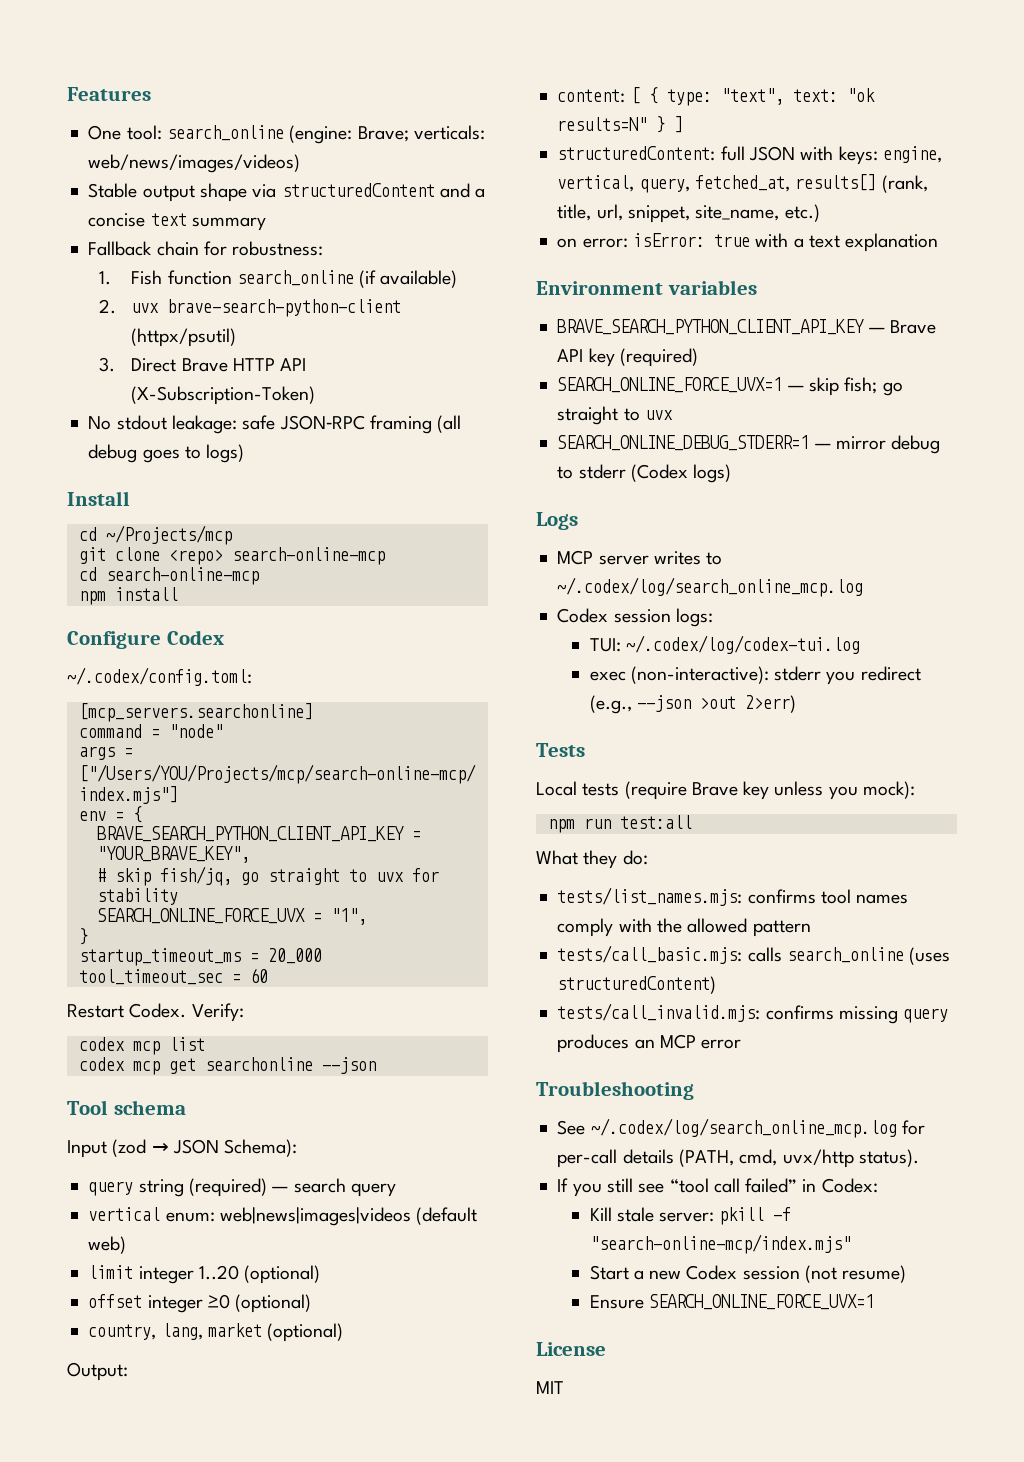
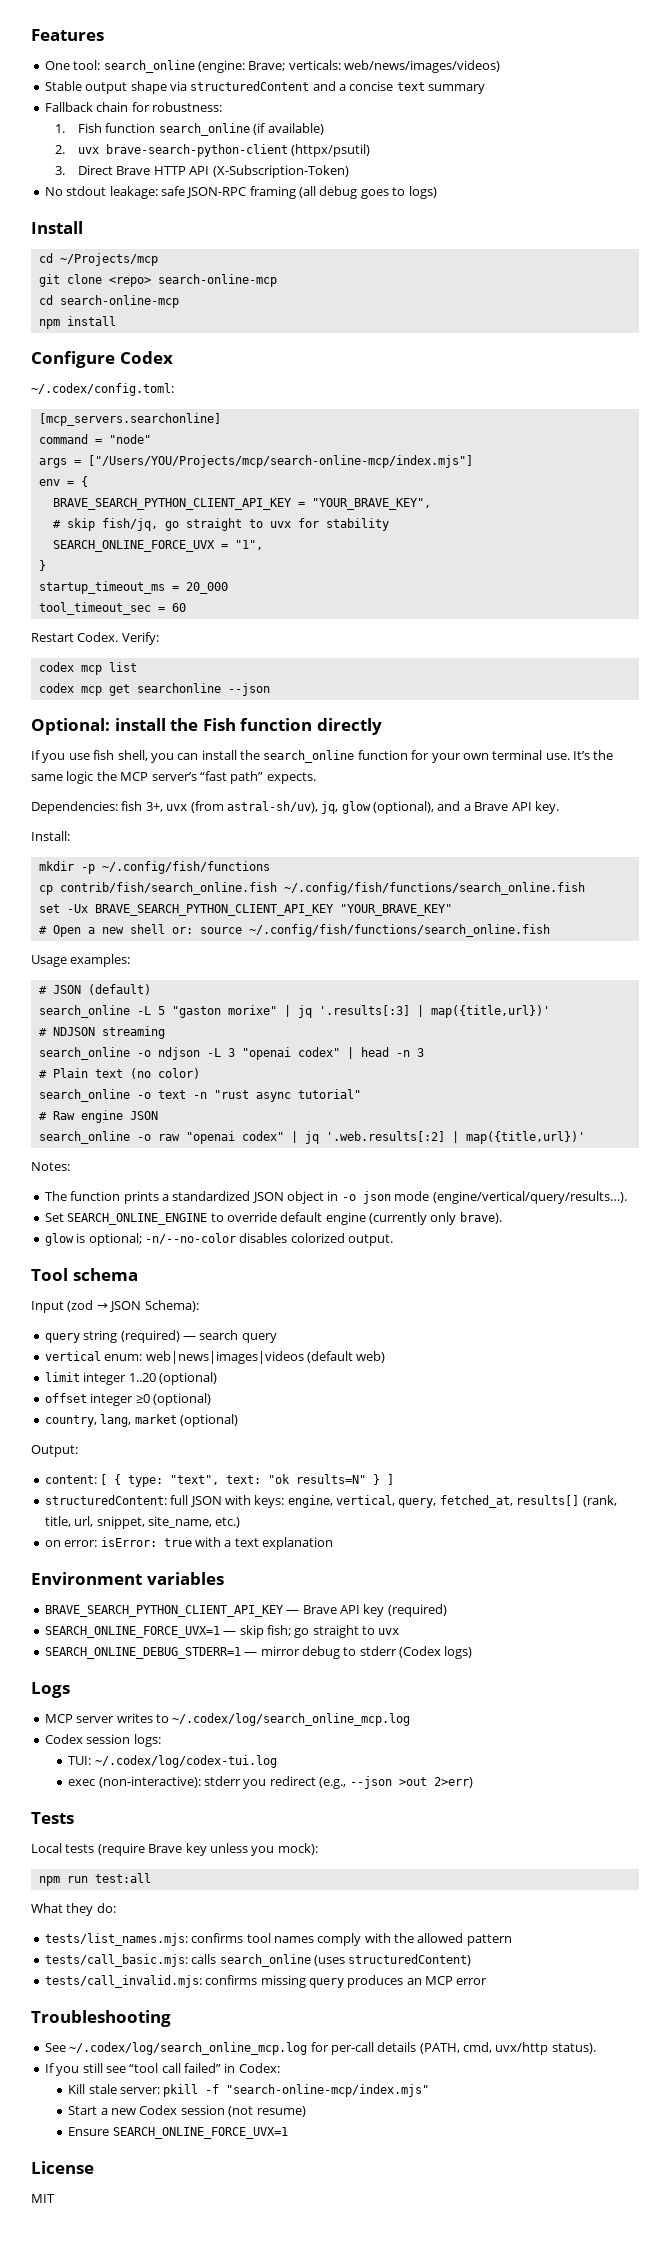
(376, 1065) none -> [31,718,382,735] [31,750,614,763] [31,771,316,784] [31,801,559,814] [31,831,70,841] [38,861,270,874] [38,882,585,895] [38,904,452,916] [38,924,550,937] [31,954,131,967] [38,984,151,995] [38,1005,550,1018] [38,1026,165,1039] [38,1047,424,1060] [38,1068,200,1079] [38,1089,361,1102] [38,1110,158,1123] [38,1131,585,1144] [31,1162,70,1171] [44,1191,627,1204] [44,1212,502,1225] [44,1233,393,1246] // Optional: install the Fish function directly // If you use fish shell, you can install the search_online function for your own terminal use. It’s the same logic the MCP server’s “fast path” expects. // Dependencies: fish 3+, uvx (from astral-sh/uv), jq, glow (optional), and a Brave API key. // Install: // mkdir -p ~/.config/fish/functions // cp contrib/fish/search_online.fish ~/.config/fish/functions/search_online.fish // set -Ux BRAVE_SEARCH_PYTHON_CLIENT_API_KEY "YOUR_BRAVE_KEY" // # Open a new shell or: source ~/.config/fish/functions/search_online.fish // Usage examples: // # JSON (default) // search_online -L 5 "gaston morixe" | jq '.results[:3] | map({title,url})' // # NDJSON streaming // search_online -o ndjson -L 3 "openai codex" | head -n 3 // # Plain text (no color) // search_online -o text -n "rust async tutorial" // # Raw engine JSON // search_online -o raw "openai codex" | jq '.web.results[:2] | map({title,url})' // Notes: // The function prints a standardized JSON object in -o json mode (engine/vertical/query/results…). // Set SEARCH_ONLINE_ENGINE to override default engine (currently only brave). // glow is optional; -n/--no-color disables colorized output.

